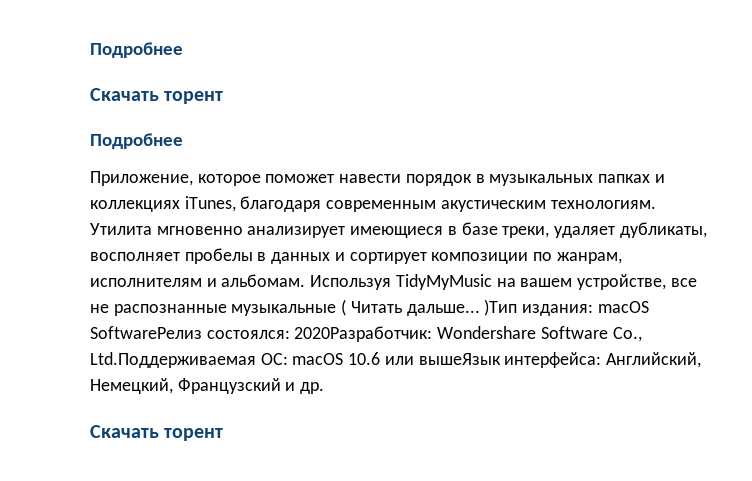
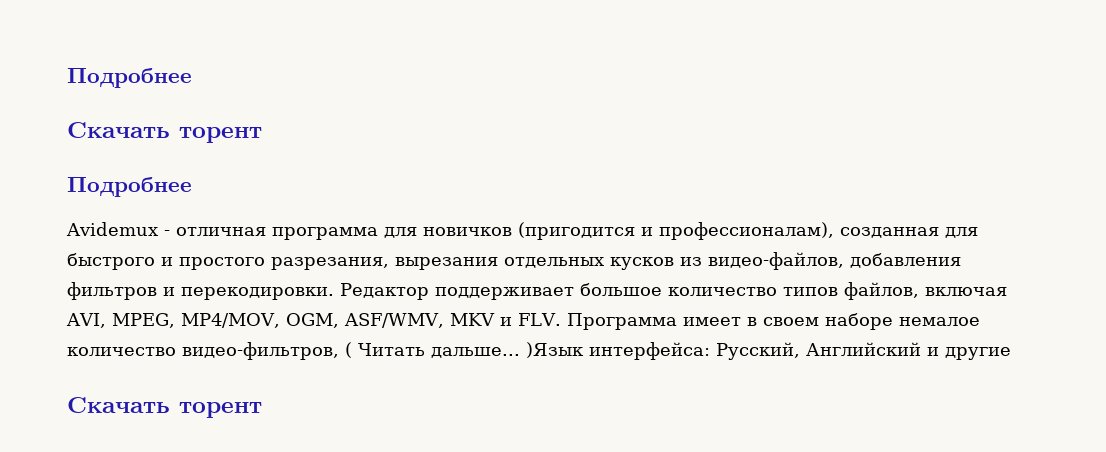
[90,171,665,186] [90,196,656,212] [90,222,707,238] [90,248,622,264] [90,274,697,290] [90,299,649,316] [90,326,642,342] [90,352,702,368] [90,378,325,394] Приложение, которое поможет навести порядок в музыкальных папках и коллекциях iTunes, благодаря современным акустическим технологиям. Утилита мгновенно анализирует имеющиеся в базе треки, удаляет дубликаты, восполняет пробелы в данных и сортирует композиции по жанрам, исполнителям и альбомам. Используя TidyMyMusic на вашем устройстве, все не распознанные музыкальные ( Читать дальше... )Тип издания: macOS SoftwareРелиз состоялся: 2020Разработчик: Wondershare Software Co., Ltd.Поддерживаемая ОС: macOS 10.6 или вышеЯзык интерфейса: Английский, Немецкий, Французский и др. -> [66,222,978,240] [67,252,961,270] [67,282,1007,300] [66,313,980,330] [67,342,1011,360] Avidemux - отличная программа для новичков (пригодится и профессионалам), созданная для быстрого и простого разрезания, вырезания отдельных кусков из видео-файлов, добавления фильтров и перекодировки. Редактор поддерживает большое количество типов файлов, включая AVI, MPEG, MP4/MOV, OGM, ASF/WMV, MKV и FLV. Программа имеет в своем наборе немалое количество видео-фильтров, ( Читать дальше... )Язык интерфейса: Русский, Английский и другие

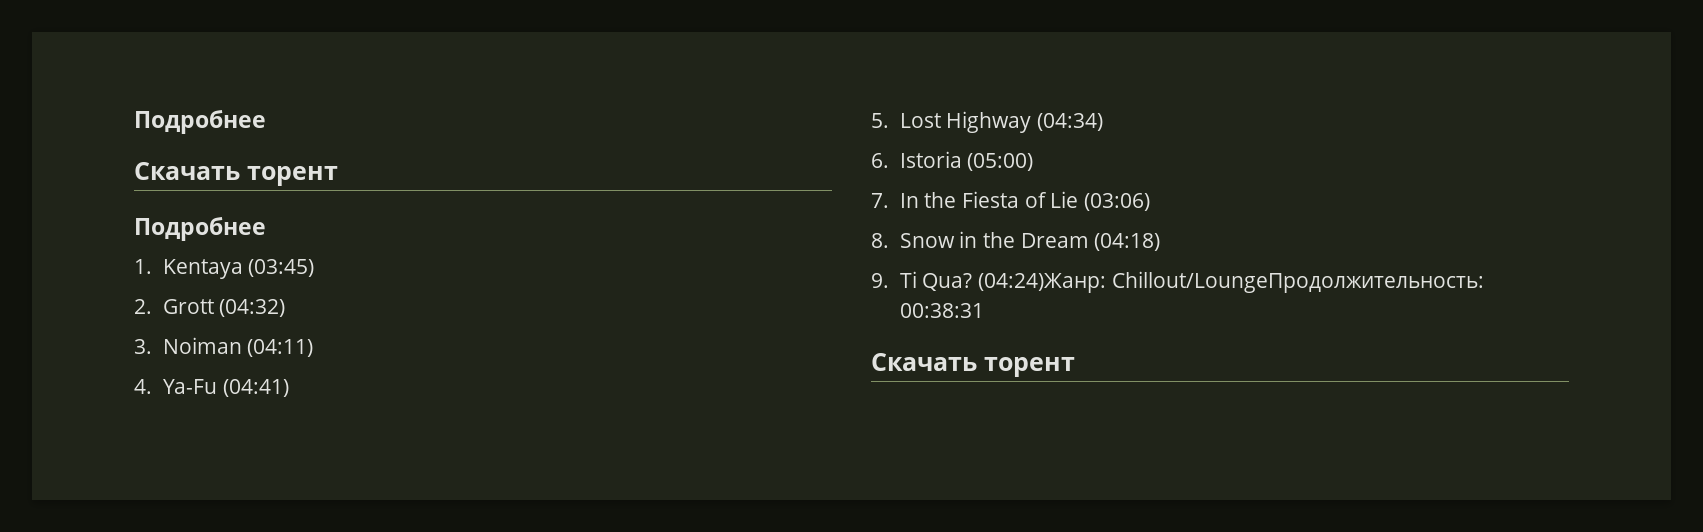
[66,222,978,240] [67,252,961,270] [67,282,1007,300] [66,313,980,330] [67,342,1011,360] Avidemux - отличная программа для новичков (пригодится и профессионалам), созданная для быстрого и простого разрезания, вырезания отдельных кусков из видео-файлов, добавления фильтров и перекодировки. Редактор поддерживает большое количество типов файлов, включая AVI, MPEG, MP4/MOV, OGM, ASF/WMV, MKV и FLV. Программа имеет в своем наборе немалое количество видео-фильтров, ( Читать дальше... )Язык интерфейса: Русский, Английский и другие -> [134,259,315,279] [134,299,286,317] [134,337,314,357] [134,379,290,397] [871,111,1103,133] [871,151,1034,171] [871,191,1150,211] [871,231,1161,251] [871,271,1484,293] [899,303,984,318] 1. Kentaya (03:45) // 2. Grott (04:32) // 3. Noiman (04:11) // 4. Ya-Fu (04:41) // 5. Lost Highway (04:34) // 6. Istoria (05:00) // 7. In the Fiesta of Lie (03:06) // 8. Snow in the Dream (04:18) // 9. Ti Qua? (04:24)Жанр: Chillout/LoungeПродолжительность: 00:38:31

